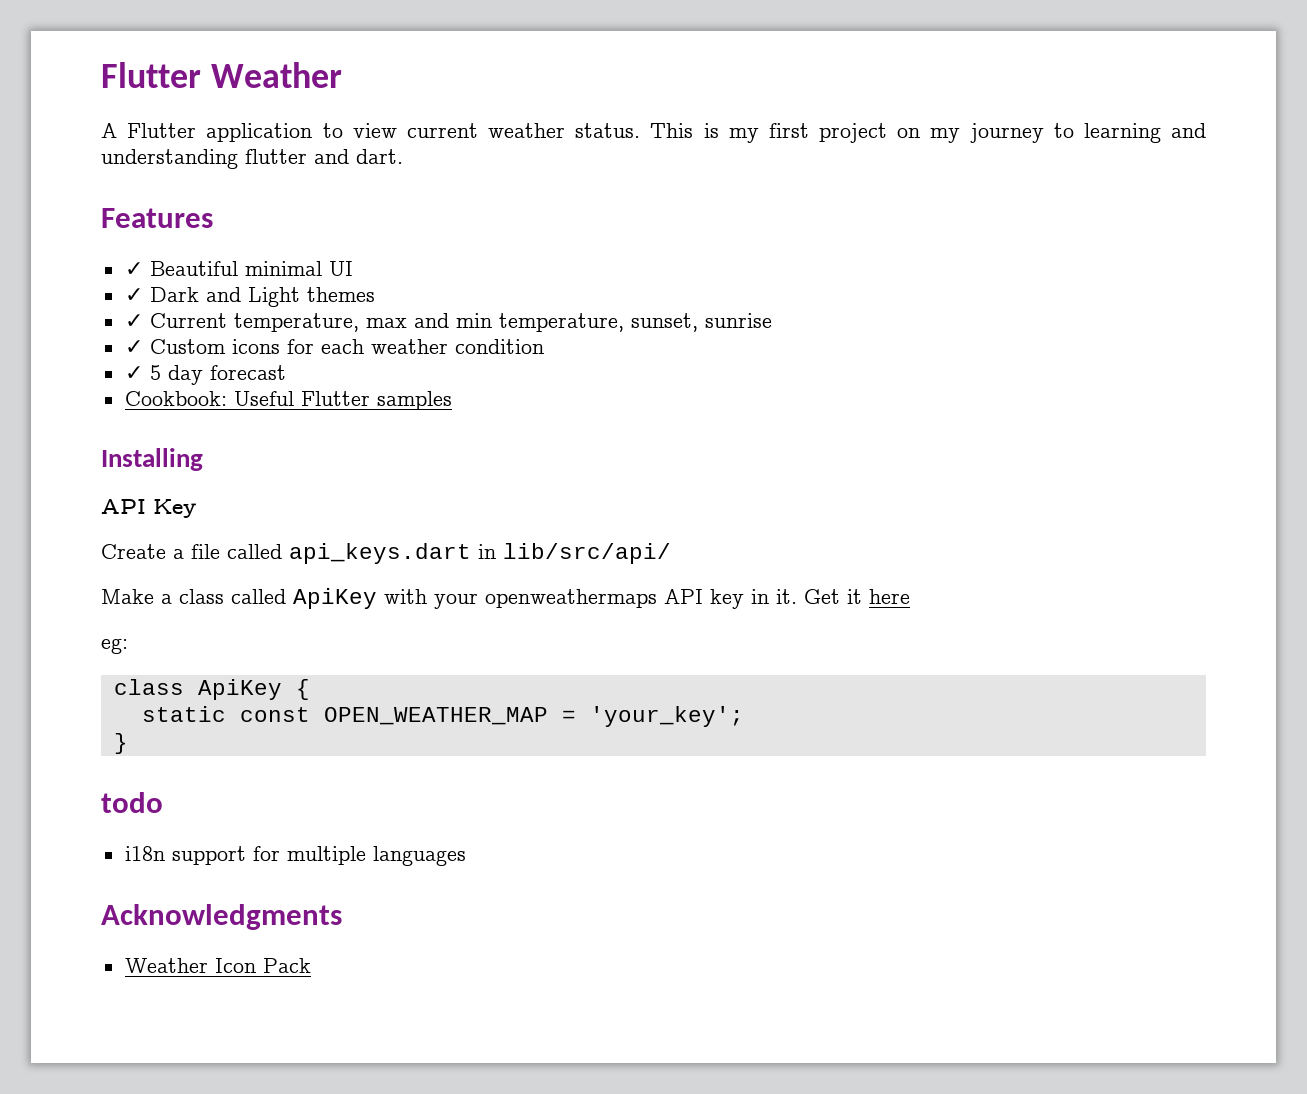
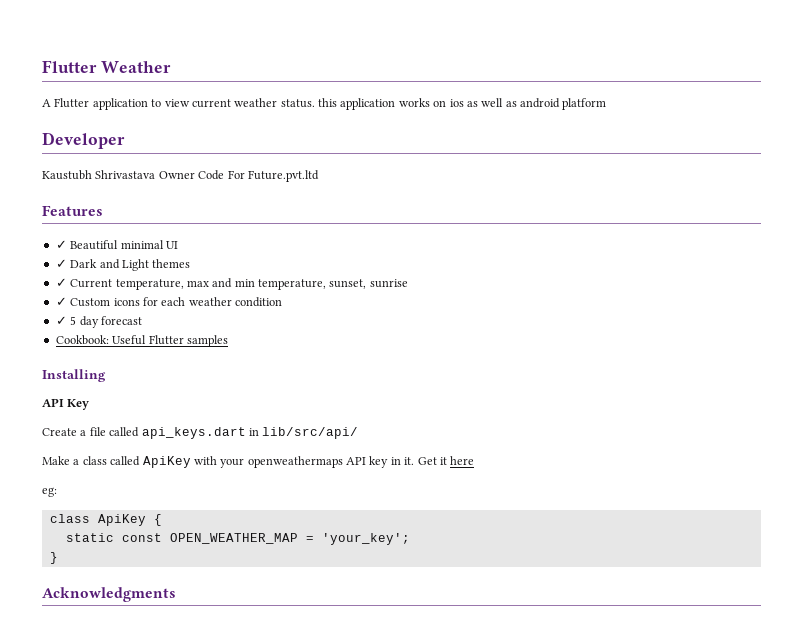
[650,123,1206,143] [101,149,403,169] This is my first project on my journey to learning and understanding flutter and dart. -> [318,98,607,110] [42,132,125,149] [42,170,319,182] this application works on ios as well as android platform // Developer // Kaustubh Shrivastava Owner Code For Future.pvt.ltd
[101,792,163,813] [124,846,466,866] [101,904,342,930] [124,958,311,973] todo // i18n support for multiple languages // Acknowledgments // Weather Icon Pack -> [42,587,176,602] Acknowledgments

